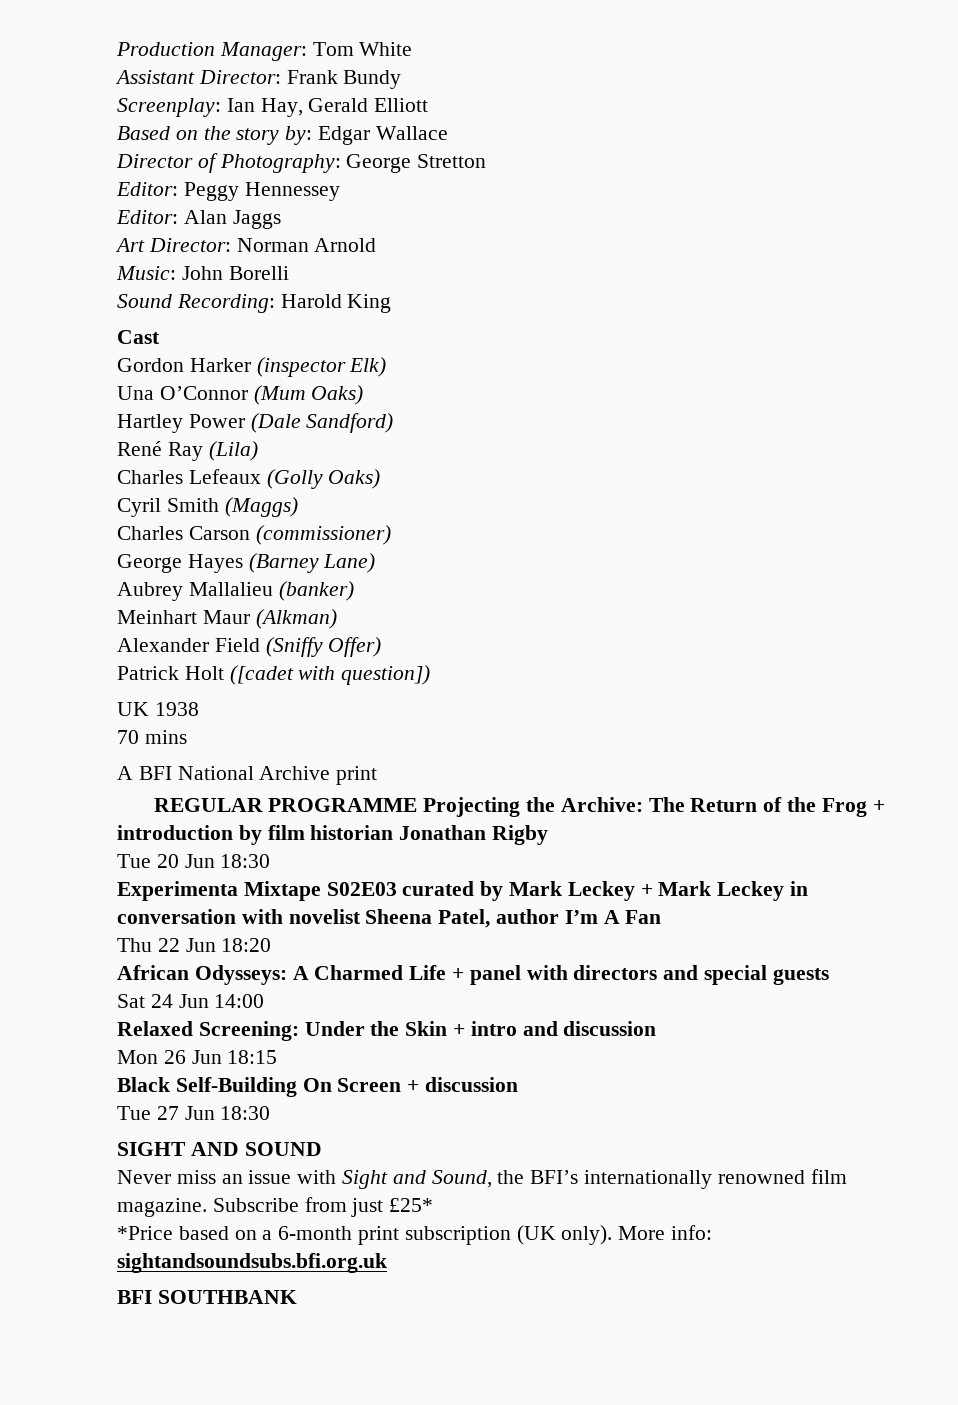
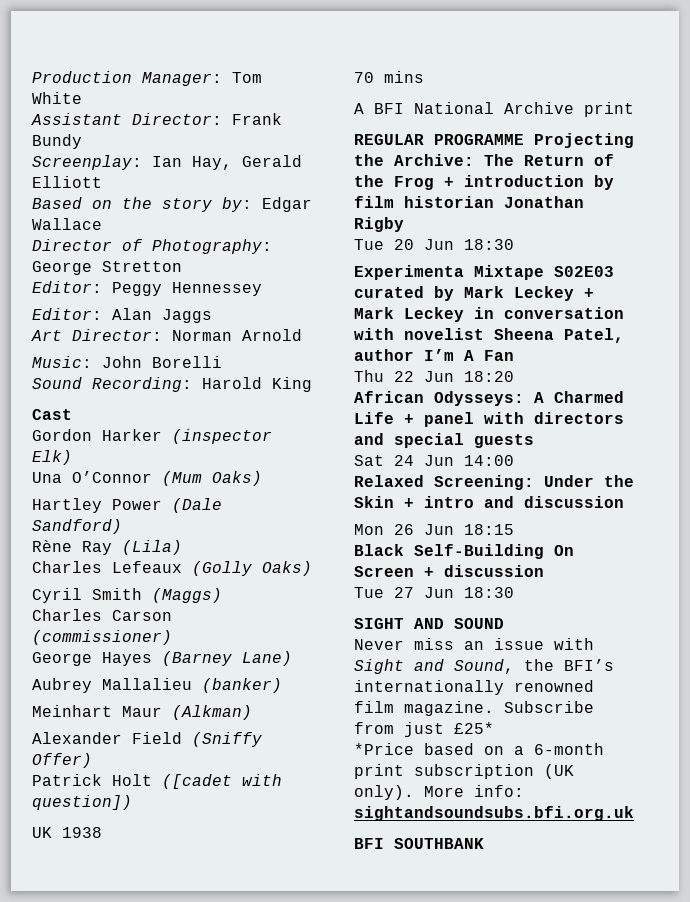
[117,441,162,456] René -> [32,540,72,552] Rène

